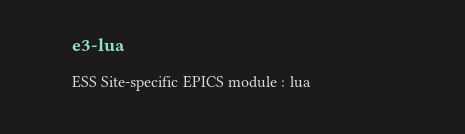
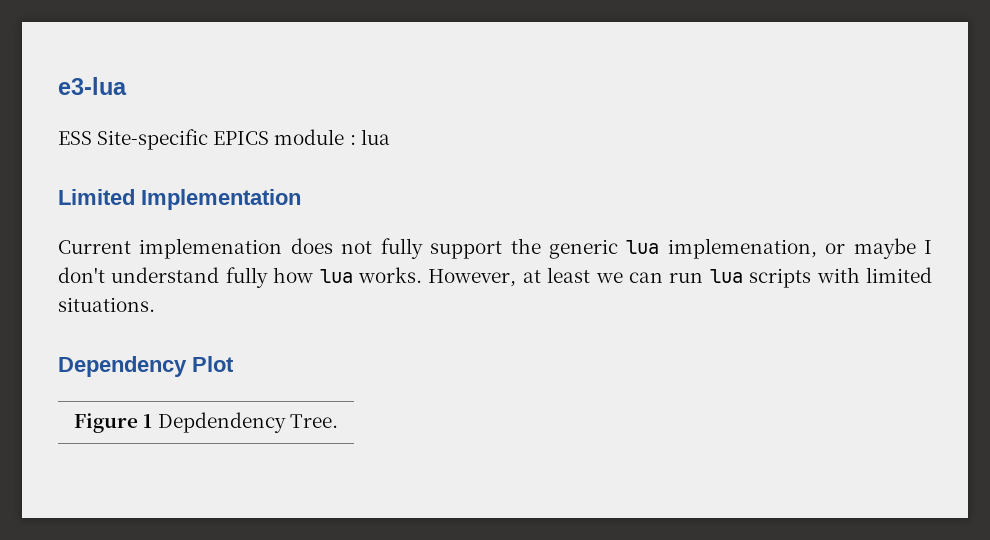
(311, 82) none -> [58,189,301,210] [58,238,932,259] [58,267,932,288] [58,297,155,312] [58,356,234,377] [74,412,338,433] // Limited Implementation // Current implemenation does not fully support the generic lua implemenation, or maybe I don't understand fully how lua works. However, at least we can run lua scripts with limited situations. // Dependency Plot // Figure 1 Depdendency Tree.

